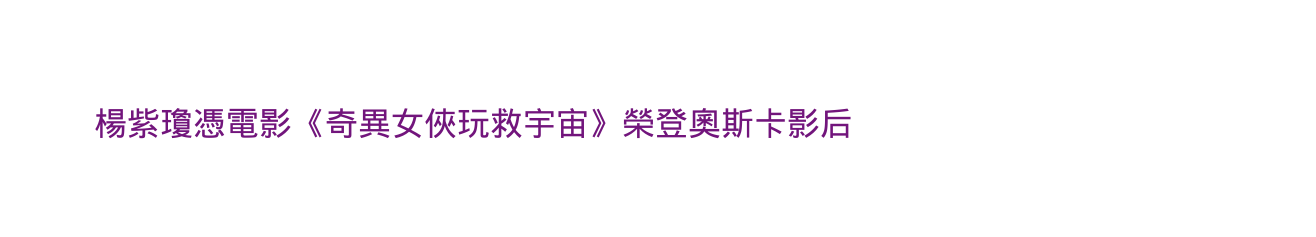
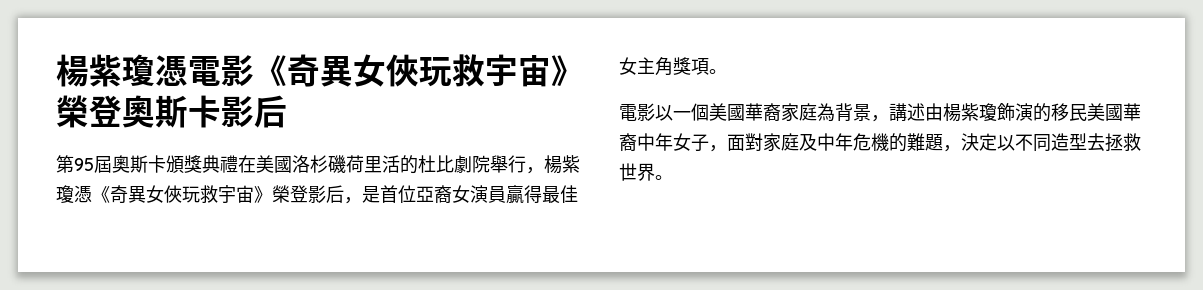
(853, 123) none -> [56,155,580,174] [56,185,578,204] [619,57,727,76] [619,103,1141,122] [619,133,1141,152] [619,163,673,181] // 第95屆奧斯卡頒獎典禮在美國洛杉磯荷里活的杜比劇院舉行，楊紫瓊憑《奇異女俠玩救宇宙》榮登影后，是首位亞裔女演員贏得最佳女主角獎項。 // 電影以一個美國華裔家庭為背景，講述由楊紫瓊飾演的移民美國華裔中年女子，面對家庭及中年危機的難題，決定以不同造型去拯救世界。

